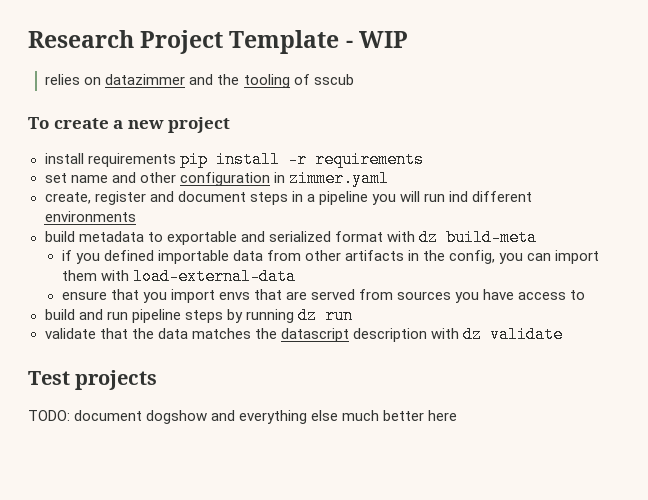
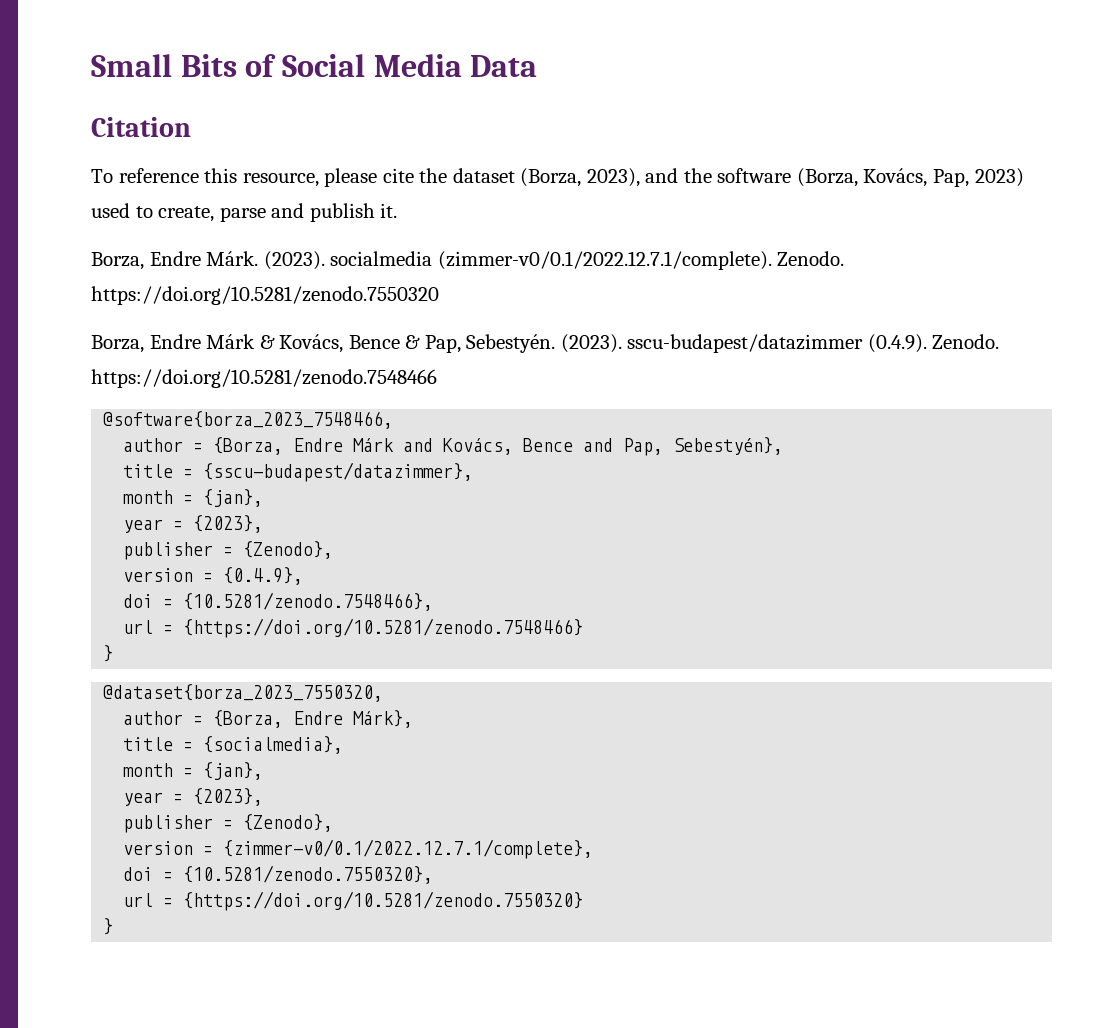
[28,30,408,54] [45,74,354,88] [28,117,231,133] [44,151,424,168] [44,170,389,187] [44,191,533,205] [44,211,136,222] [44,229,537,246] [61,250,600,264] [61,268,296,285] [61,289,586,303] [44,307,353,324] [44,326,563,343] [28,370,158,390] [28,410,458,424] Research Project Template - WIP // relies on datazimmer and the tooling of sscub // To create a new project // install requirements pip install -r requirements // set name and other configuration in zimmer.yaml // create, register and document steps in a pipeline you will run ind different environments // build metadata to exportable and serialized format with dz build-meta // if you defined importable data from other artifacts in the config, you can import them with load-external-data // ensure that you import envs that are served from sources you have access to // build and run pipeline steps by running dz run // validate that the data matches the datascript description with dz validate // Test projects // TODO: document dogshow and everything else much better here -> [91,54,538,77] [91,117,191,137] [91,168,1024,187] [91,203,398,222] [91,251,845,270] [91,286,439,305] [91,334,1000,353] [91,369,437,388] [103,411,394,429] [123,437,784,456] [123,462,474,482] [123,489,264,507] [123,515,264,533] [123,541,334,560] [123,567,304,585] [123,592,434,611] [123,618,584,638] [103,645,114,662] [103,684,384,702] [123,710,414,728] [123,736,344,754] [123,762,264,780] [123,788,264,806] [123,814,334,833] [123,839,594,859] [123,865,434,884] [123,891,584,911] [103,918,114,935] Small Bits of Social Media Data // Citation // To reference this resource, please cite the dataset (Borza, 2023), and the software (Borza, Kovács, Pap, 2023) used to create, parse and publish it. // Borza, Endre Márk. (2023). socialmedia (zimmer-v0/0.1/2022.12.7.1/complete). Zenodo. https://doi.org/10.5281/zenodo.7550320 // Borza, Endre Márk & Kovács, Bence & Pap, Sebestyén. (2023). sscu-budapest/datazimmer (0.4.9). Zenodo. https://doi.org/10.5281/zenodo.7548466 // @software{borza_2023_7548466, // author = {Borza, Endre Márk and Kovács, Bence and Pap, Sebestyén}, // title = {sscu-budapest/datazimmer}, // month = {jan}, // year = {2023}, // publisher = {Zenodo}, // version = {0.4.9}, // doi = {10.5281/zenodo.7548466}, // url = {https://doi.org/10.5281/zenodo.7548466} // } // @dataset{borza_2023_7550320, // author = {Borza, Endre Márk}, // title = {socialmedia}, // month = {jan}, // year = {2023}, // publisher = {Zenodo}, // version = {zimmer-v0/0.1/2022.12.7.1/complete}, // doi = {10.5281/zenodo.7550320}, // url = {https://doi.org/10.5281/zenodo.7550320} // }

